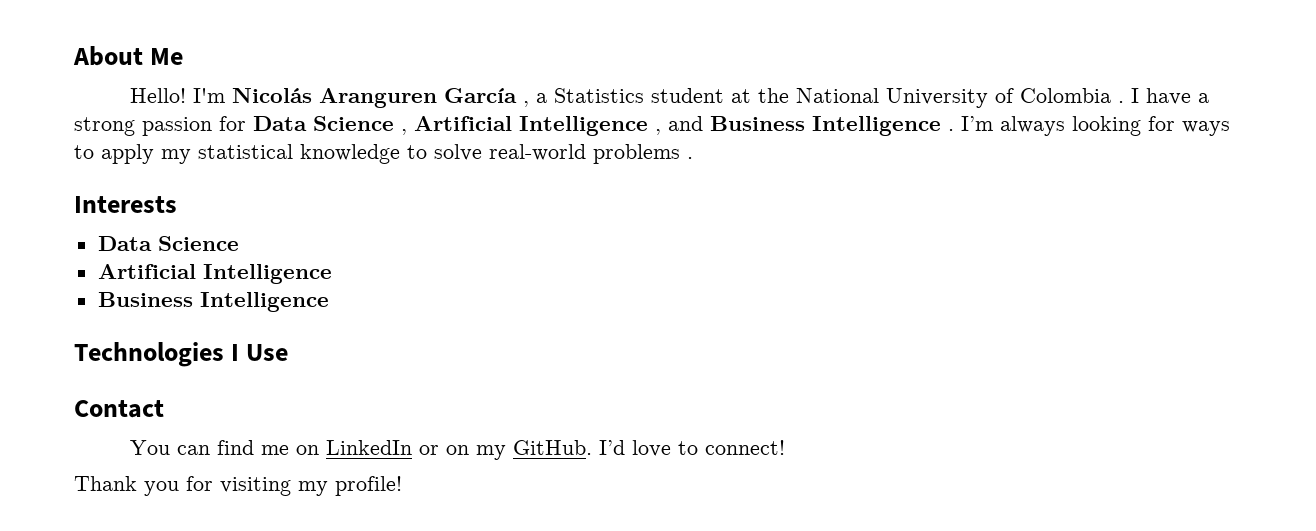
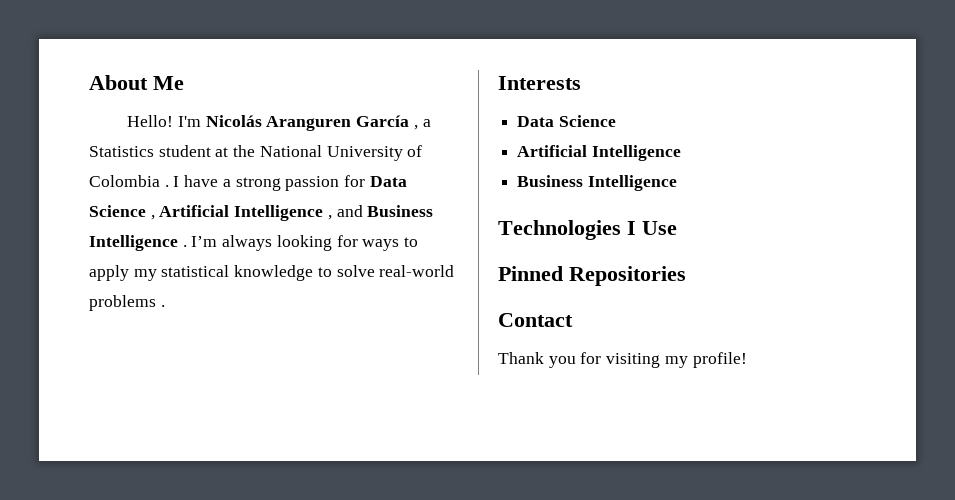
(289, 352) none -> [498,266,686,286] // Pinned Repositories
[129,440,785,460] // You can find me on LinkedIn or on my GitHub. I’d love to connect! -> (573, 320) none

